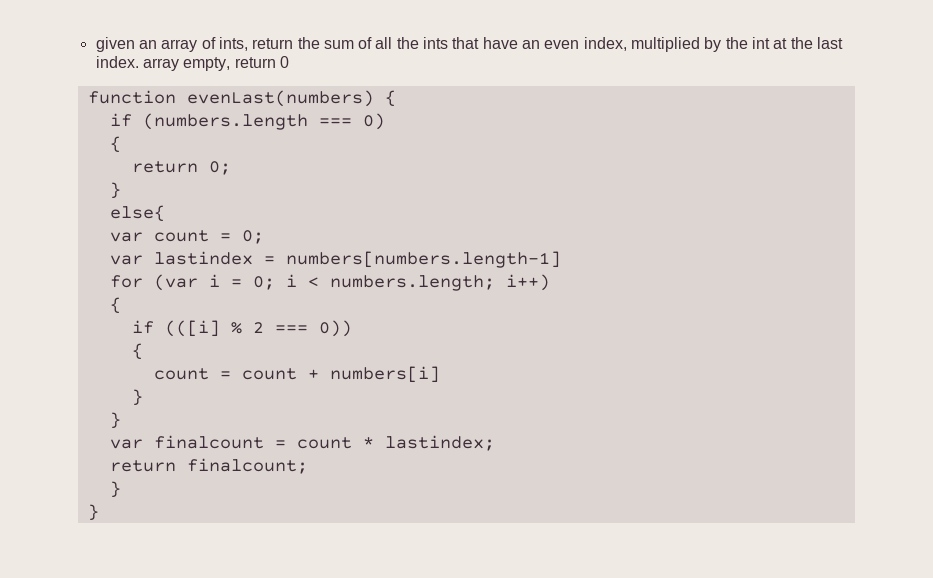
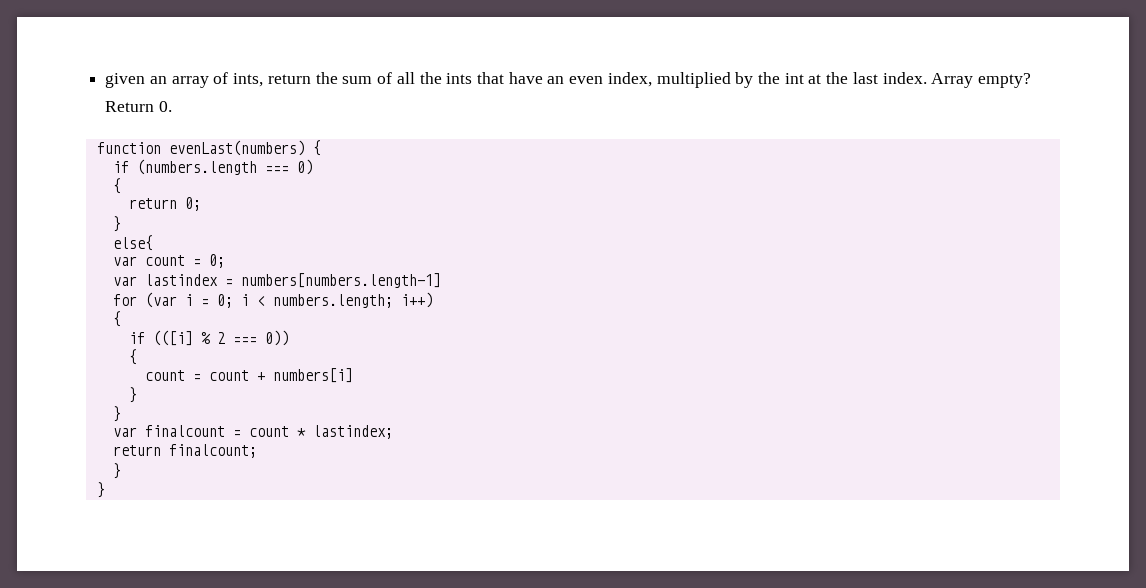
[142,56,289,71] array empty, return 0 -> [931,73,1032,88] [105,101,172,112] Array empty? Return 0.

